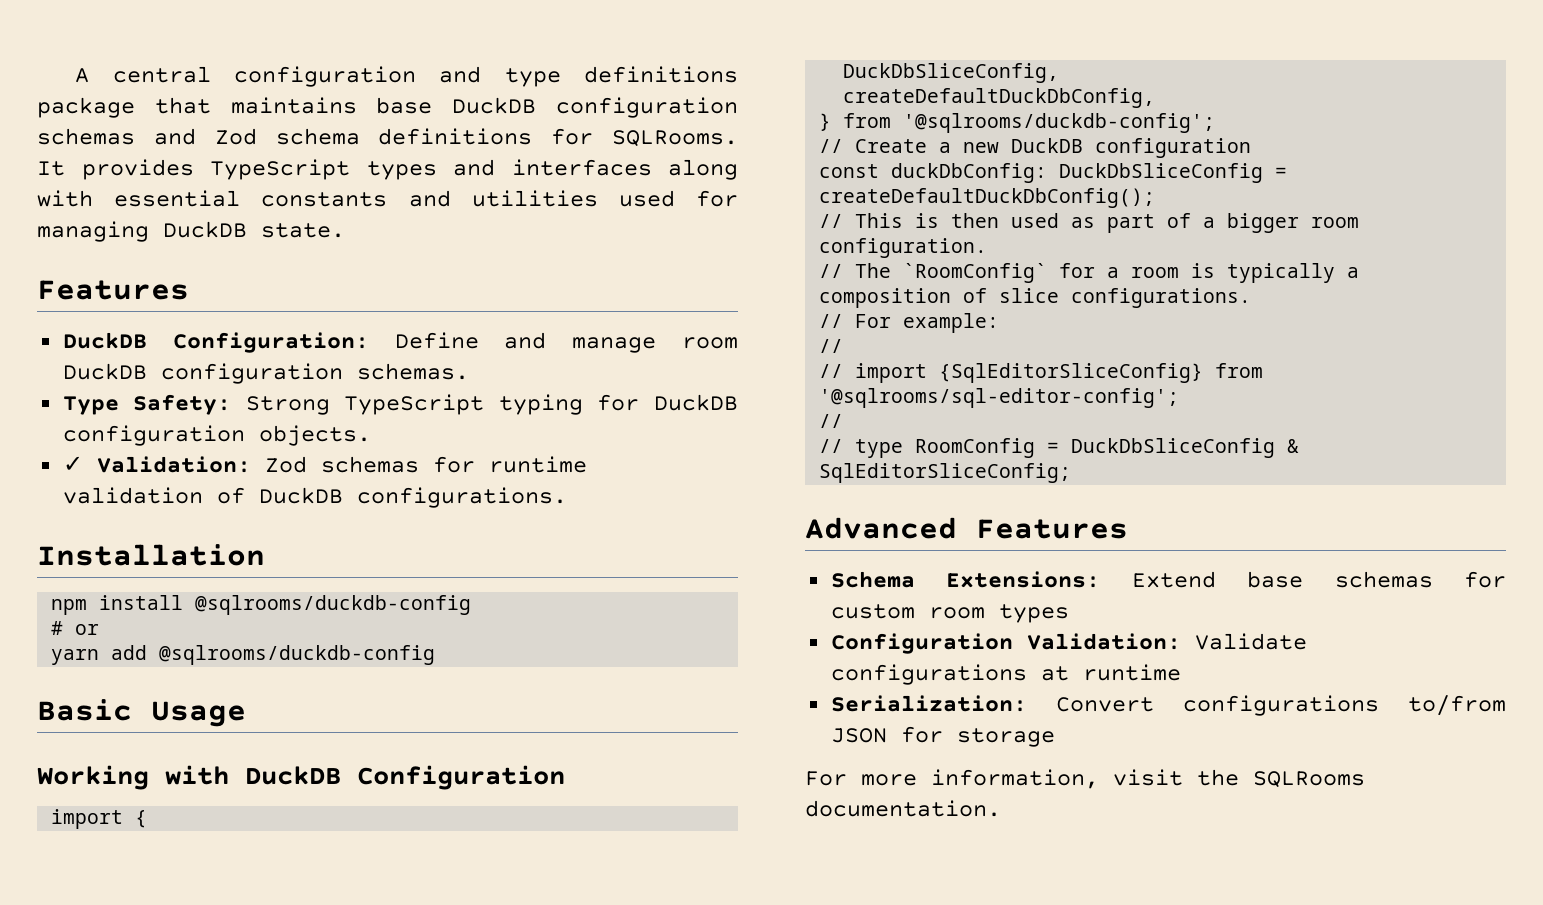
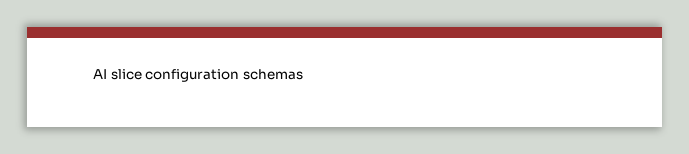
[75,66,738,87] [37,97,738,118] [37,128,738,147] [37,159,738,180] [37,190,738,207] [37,221,345,242] [37,280,189,300] [62,332,738,353] [62,363,469,384] [62,394,738,415] [62,425,371,446] [62,456,587,473] [62,487,567,508] [37,544,265,566] [51,595,472,615] [51,621,100,635] [51,645,436,665] [37,699,246,727] [37,765,565,790] [51,809,148,829] [843,63,1060,83] [843,88,1156,108] [819,113,1216,133] [819,138,1252,158] [819,163,1288,183] [819,188,1156,208] [819,213,1360,233] [819,238,988,258] [819,263,1360,283] [819,288,1252,308] [819,313,1000,333] [819,339,844,353] [819,363,1264,383] [819,388,1180,408] [819,414,844,428] [819,438,1300,458] [819,463,1072,483] [805,517,1128,539] [830,571,1506,588] [830,604,1069,623] [830,633,1307,654] [830,664,1181,685] [830,695,1506,716] [830,726,1055,747] [805,769,1365,789] [805,800,1001,817] A central configuration and type definitions package that maintains base DuckDB configuration schemas and Zod schema definitions for SQLRooms. It provides TypeScript types and interfaces along with essential constants and utilities used for managing DuckDB state. // Features // DuckDB Configuration: Define and manage room DuckDB configuration schemas. // Type Safety: Strong TypeScript typing for DuckDB configuration objects. // ✓ Validation: Zod schemas for runtime validation of DuckDB configurations. // Installation // npm install @sqlrooms/duckdb-config // # or // yarn add @sqlrooms/duckdb-config // Basic Usage // Working with DuckDB Configuration // import { // DuckDbSliceConfig, // createDefaultDuckDbConfig, // } from '@sqlrooms/duckdb-config'; // // Create a new DuckDB configuration // const duckDbConfig: DuckDbSliceConfig = createDefaultDuckDbConfig(); // // This is then used as part of a bigger room configuration. // // The `RoomConfig` for a room is typically a composition of slice configurations. // // For example: // // // // import {SqlEditorSliceConfig} from '@sqlrooms/sql-editor-config'; // // // // type RoomConfig = DuckDbSliceConfig & SqlEditorSliceConfig; // Advanced Features // Schema Extensions: Extend base schemas for custom room types // Configuration Validation: Validate configurations at runtime // Serialization: Convert configurations to/from JSON for storage // For more information, visit the SQLRooms documentation. -> [93,69,303,82] AI slice configuration schemas

